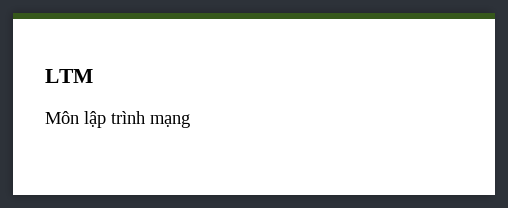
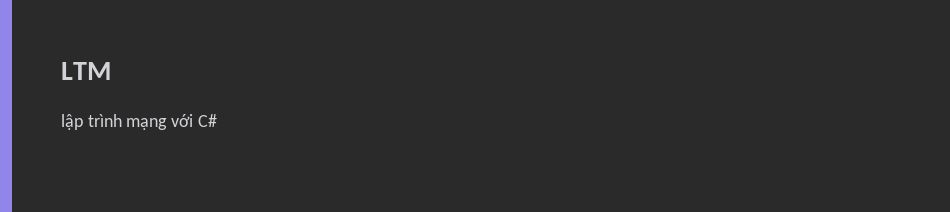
[45,111,79,124] Môn -> (111, 71) none
(190, 121) none -> [171,114,217,127] với C#

